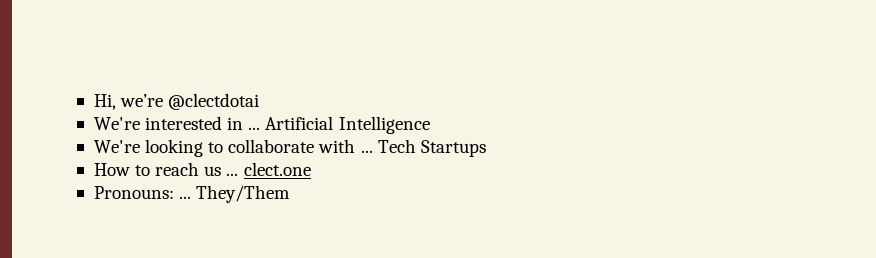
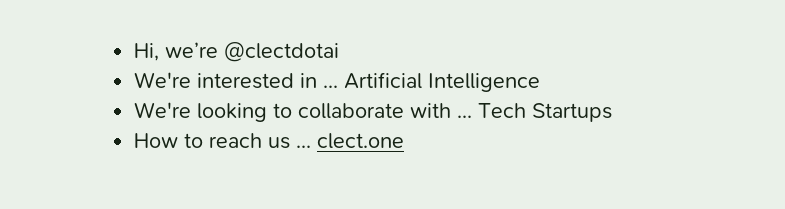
[93,185,291,203] // Pronouns: ... They/Them -> (405, 141) none

